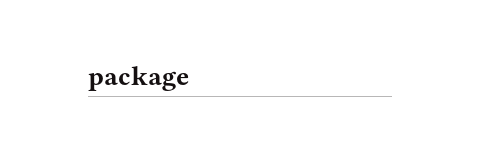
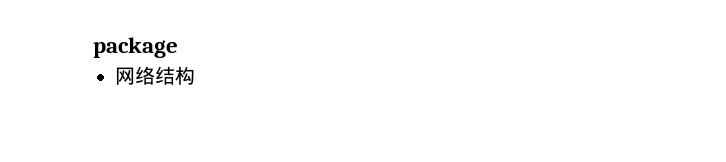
(189, 78) none -> [115,66,195,85] // 网络结构

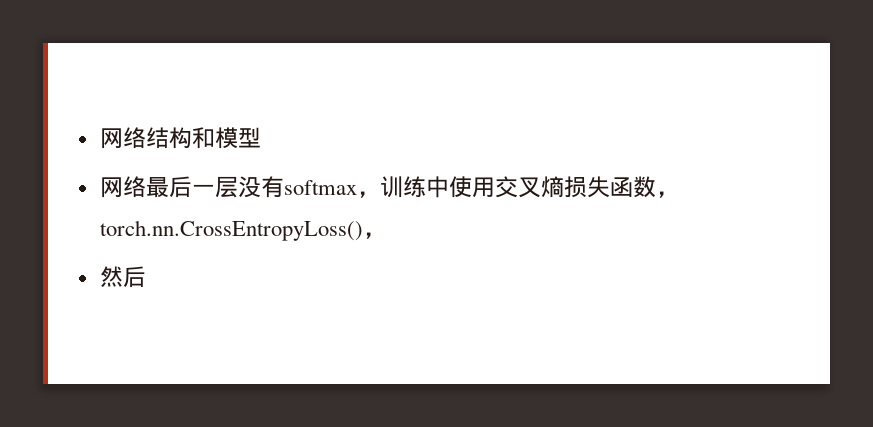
[93,37,178,58] package // -> (99, 138) none
(195, 75) none -> [191,127,261,149] [99,176,679,198] [99,220,386,241] [99,266,146,288] 和模型 // 网络最后一层没有softmax，训练中使用交叉熵损失函数，torch.nn.CrossEntropyLoss()， // 然后

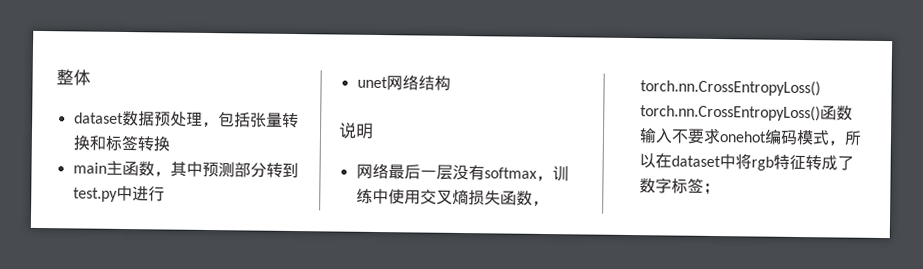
(99, 138) none -> [56,69,91,86] [73,110,299,129] [72,134,170,152] [72,160,299,179] [72,185,165,202] [356,76,388,89] 整体 // dataset数据预处理，包括张量转换和标签转换 // main主函数，其中预测部分转到test.py中进行 // unet
[191,127,261,149] 和模型 -> [338,122,374,139] // 说明
[362,232,386,239] [99,266,146,288] ， // 然后 -> [639,104,853,122] [638,127,862,146] [638,153,854,171] [638,177,720,196] torch.nn.CrossEntropyLoss()函数输入不要求onehot编码模式，所以在dataset中将rgb特征转成了数字标签；

